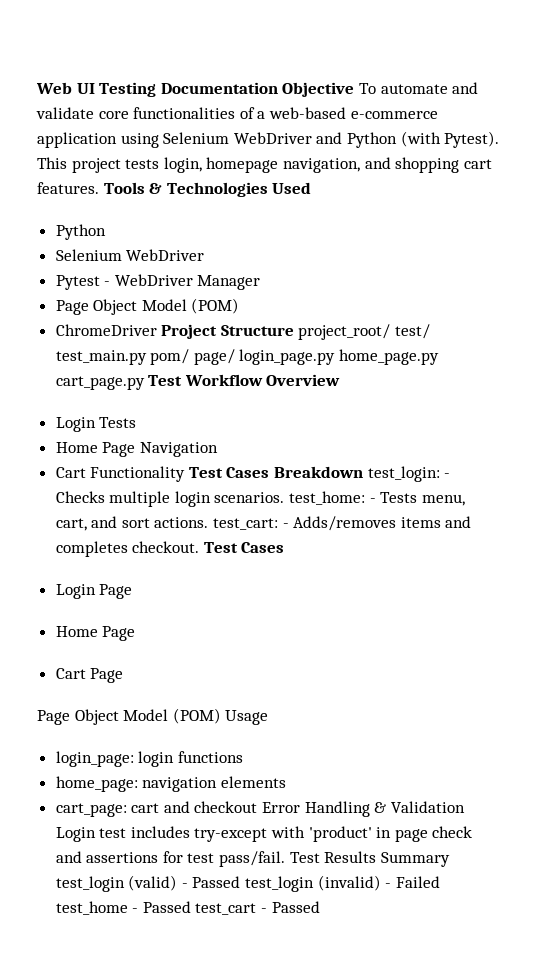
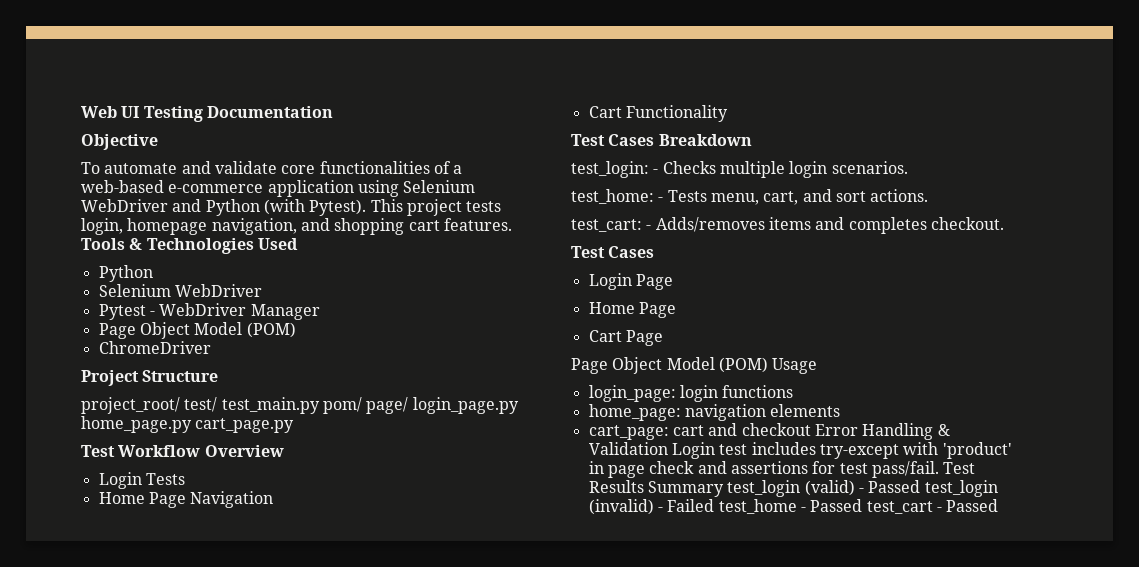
(278, 88) none -> (333, 112) //
(355, 89) none -> (158, 142) //
(157, 330) none -> (211, 347) //
(294, 330) none -> (219, 376) //
(145, 383) none -> (295, 425) //
(186, 474) none -> (728, 113) //
(364, 472) none -> (752, 140) //
(285, 497) none -> (908, 167) //
(209, 522) none -> (929, 195) //
(200, 547) none -> (1004, 223) //

